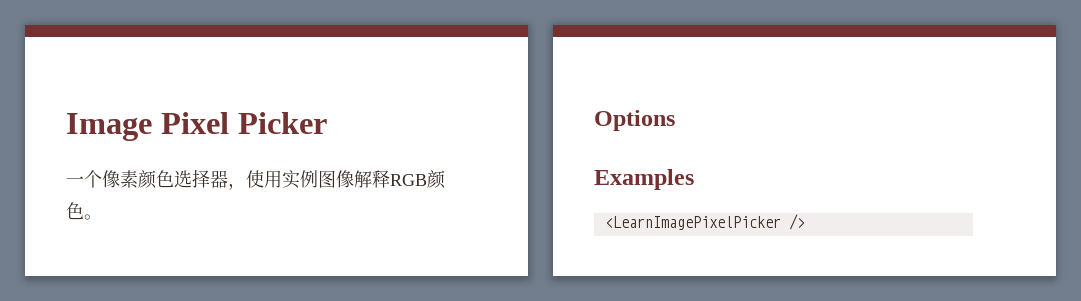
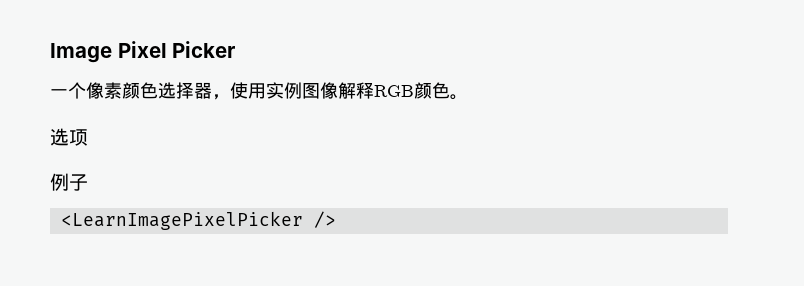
[594,110,675,131] [594,169,694,190] Options // Examples -> [50,128,88,146] [50,173,88,191] 选项 // 例子

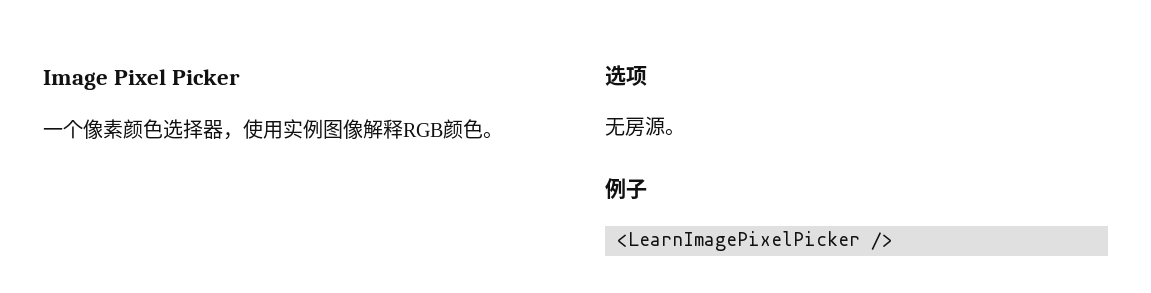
(88, 137) none -> [605,116,685,137] // 无房源。

